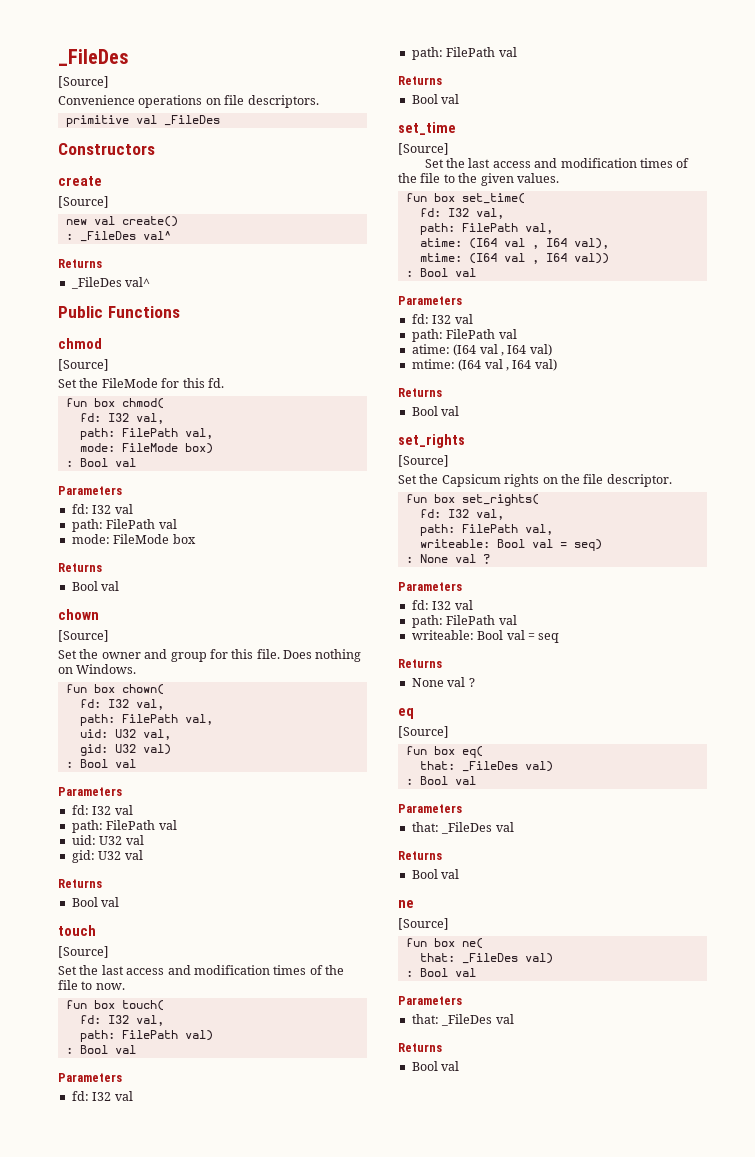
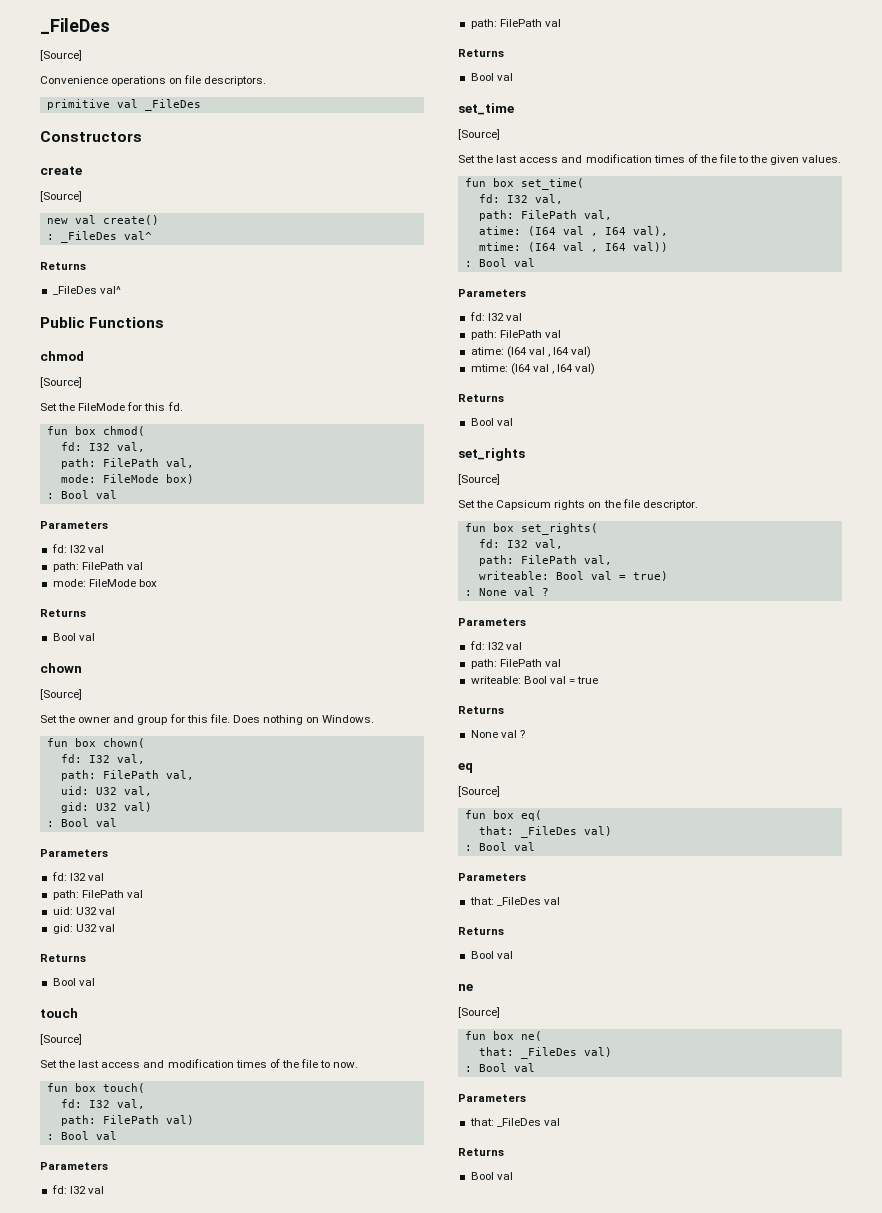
[573,539,602,551] seq) -> [632,571,668,581] true)
[538,633,560,643] seq -> [577,676,599,684] true

